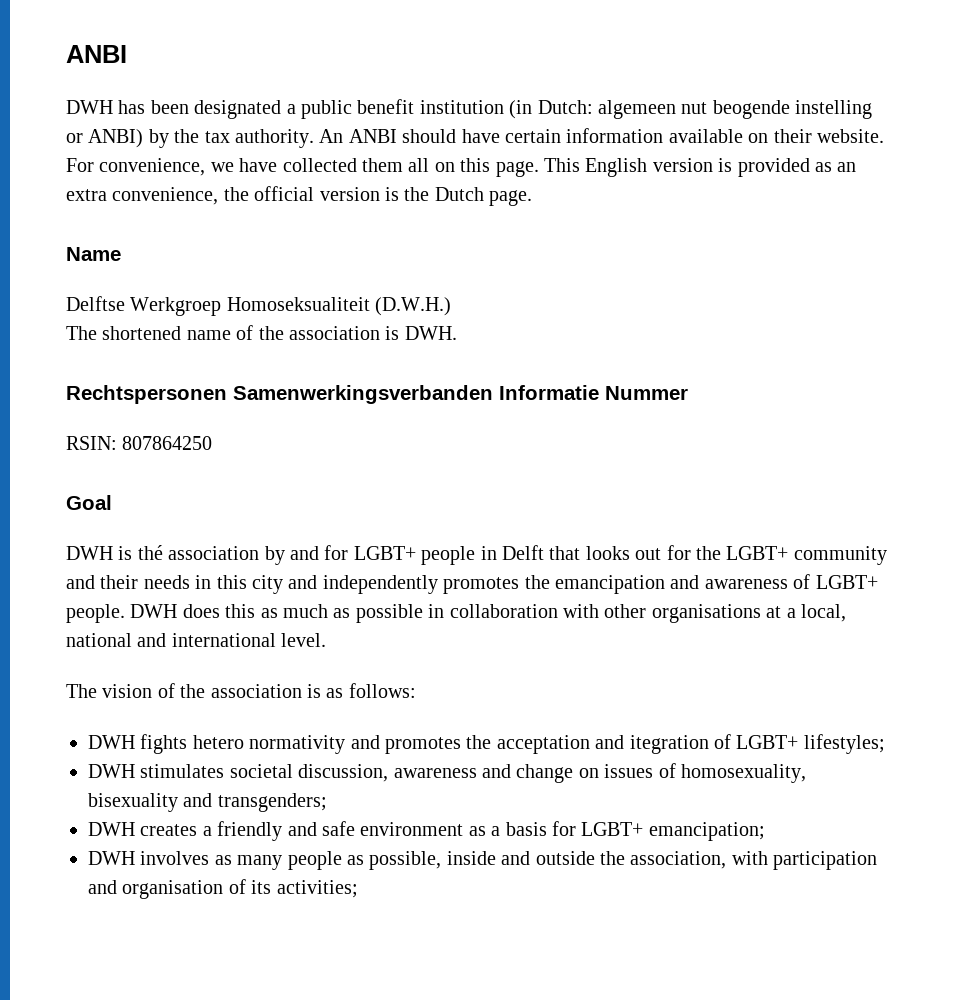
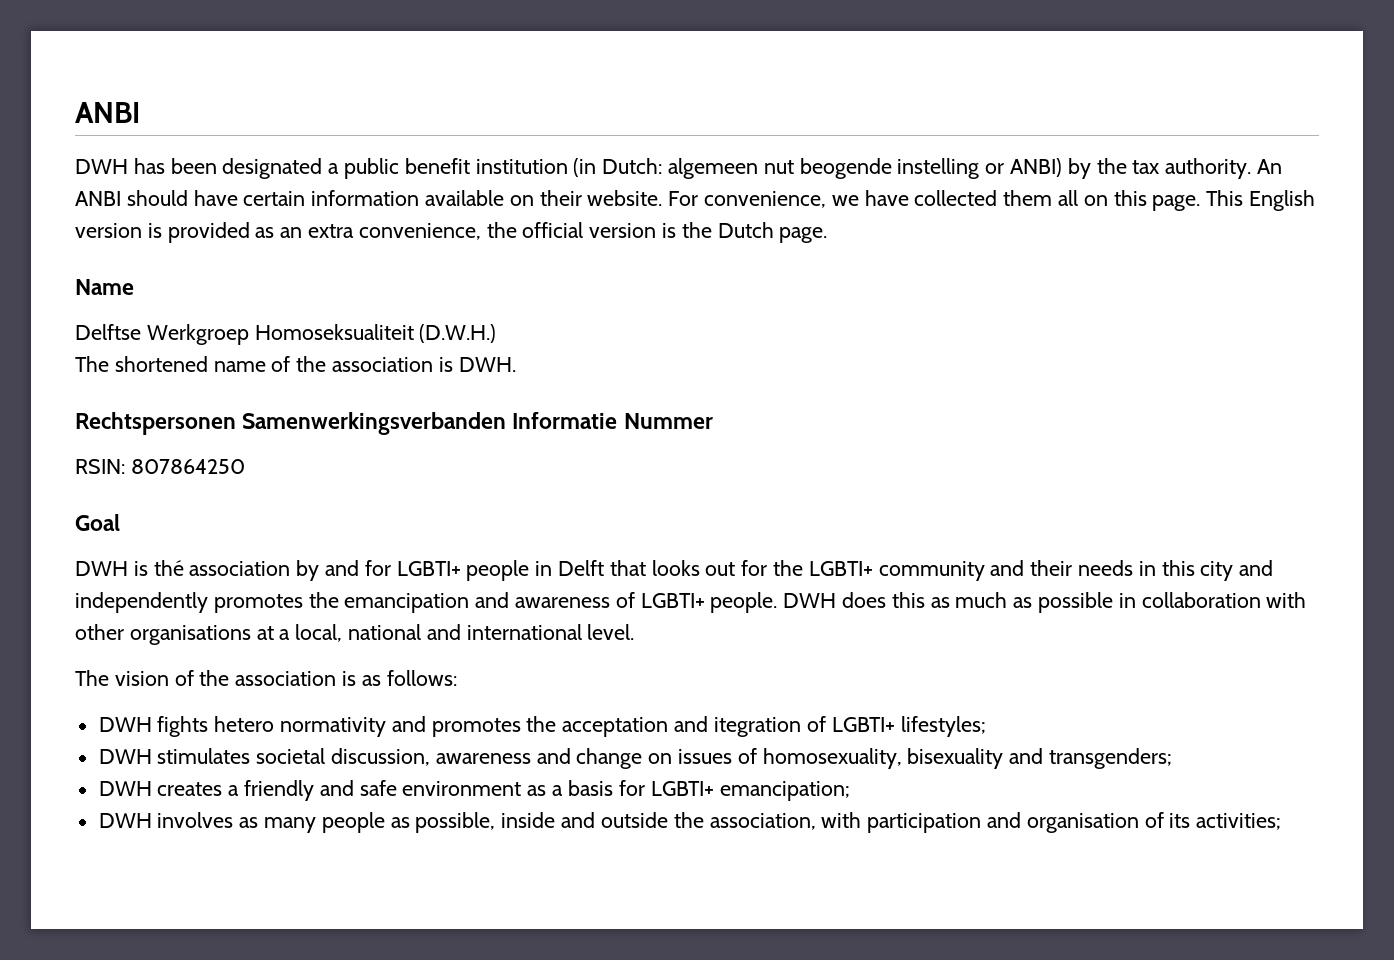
[353,546,416,560] LGBT+ -> [396,561,461,576] LGBTI+
[726,546,789,560] LGBT+ -> [808,561,873,576] LGBTI+
[815,575,878,589] LGBT+ -> [640,593,705,608] LGBTI+
[736,735,799,749] LGBT+ -> [831,717,896,732] LGBTI+
[581,822,644,836] LGBT+ -> [650,781,715,796] LGBTI+

